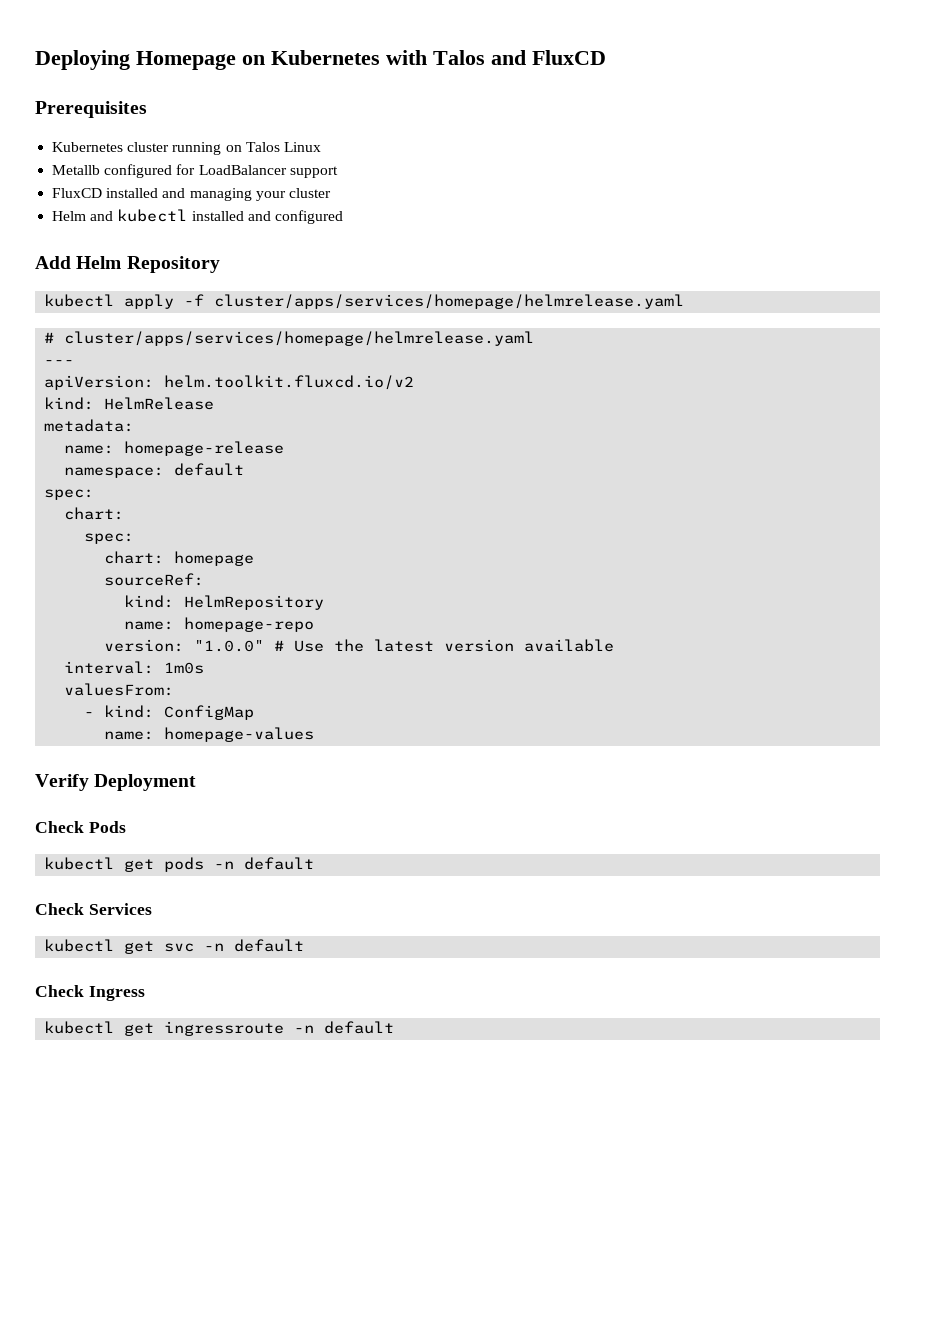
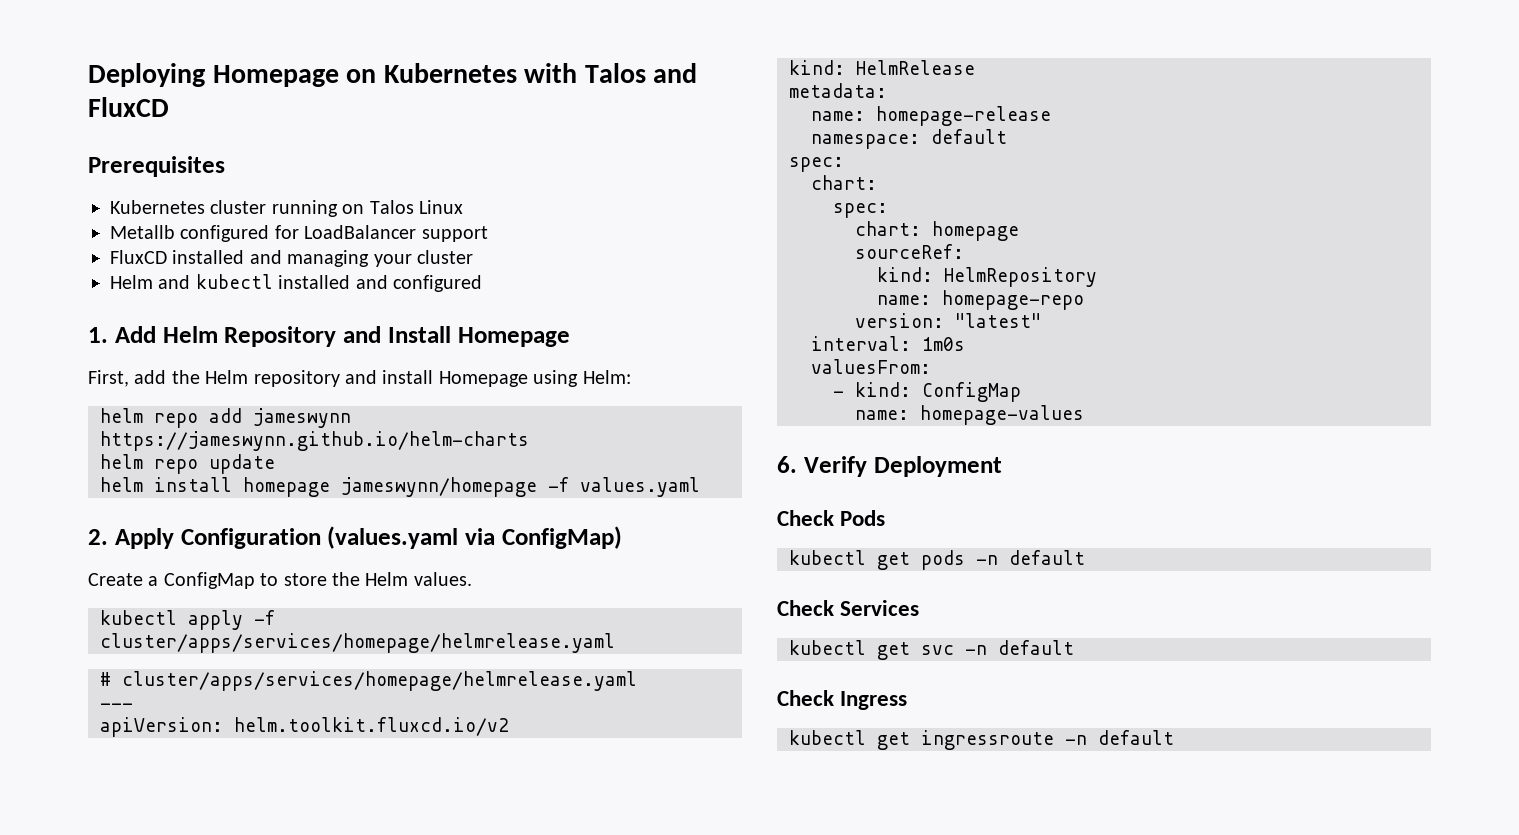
(343, 217) none -> [88,327,108,343] 1.
(220, 264) none -> [343,326,570,347] [88,370,631,387] [100,408,351,428] [100,431,529,451] [100,454,275,474] [100,477,700,497] [88,526,622,549] [88,572,472,589] and Install Homepage // First, add the Helm repository and install Homepage using Helm: // helm repo add jameswynn https://jameswynn.github.io/helm-charts // helm repo update // helm install homepage jameswynn/homepage -f values.yaml // 2. Apply Configuration (values.yaml via ConfigMap) // Create a ConfigMap to store the Helm values.
[194,639,615,652] "1.0.0" # Use the latest version available -> [955,313,1041,328] "latest"
(315, 734) none -> [777,456,797,473] 6.

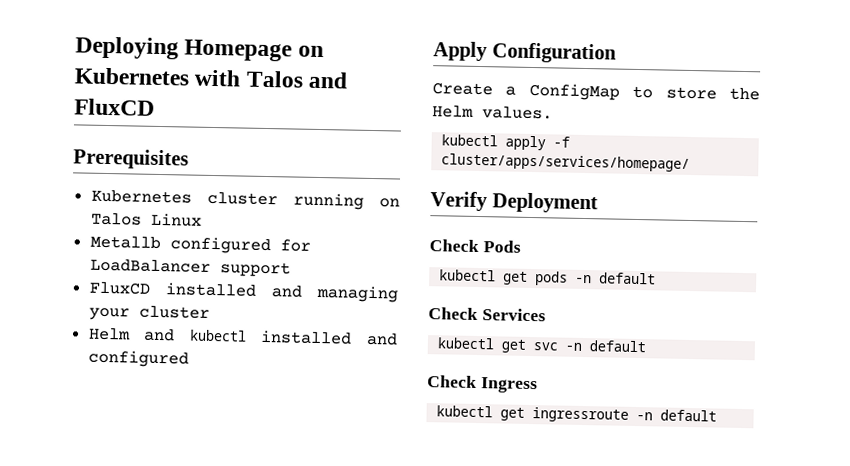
[88,326,570,347] [88,370,631,387] [100,408,351,428] [100,431,529,451] [100,454,275,474] [100,477,700,497] [88,529,108,545] 1. Add Helm Repository and Install Homepage // First, add the Helm repository and install Homepage using Helm: // helm repo add jameswynn https://jameswynn.github.io/helm-charts // helm repo update // helm install homepage jameswynn/homepage -f values.yaml // 2. -> (189, 358) none
[327,526,622,549] (values.yaml via ConfigMap) -> (617, 53) none
[100,633,615,653] [100,671,637,691] [100,703,133,709] [100,717,509,737] [789,60,975,75] [789,83,887,98] [811,106,1051,126] [811,129,1007,149] [789,157,844,172] [811,175,877,190] [833,203,888,218] [855,221,1019,241] [855,244,964,259] [877,267,1097,287] [877,290,1084,310] [855,313,1041,328] [811,336,965,351] [811,359,931,374] [833,382,1021,402] [855,405,1084,425] [777,456,797,473] cluster/apps/services/homepage/helmrelease.yaml // # cluster/apps/services/homepage/helmrelease.yaml // --- // apiVersion: helm.toolkit.fluxcd.io/v2 // kind: HelmRelease // metadata: // name: homepage-release // namespace: default // spec: // chart: // spec: // chart: homepage // sourceRef: // kind: HelmRepository // name: homepage-repo // version: "latest" // interval: 1m0s // valuesFrom: // - kind: ConfigMap // name: homepage-values // 6. -> [441,153,691,172] cluster/apps/services/homepage/ //

